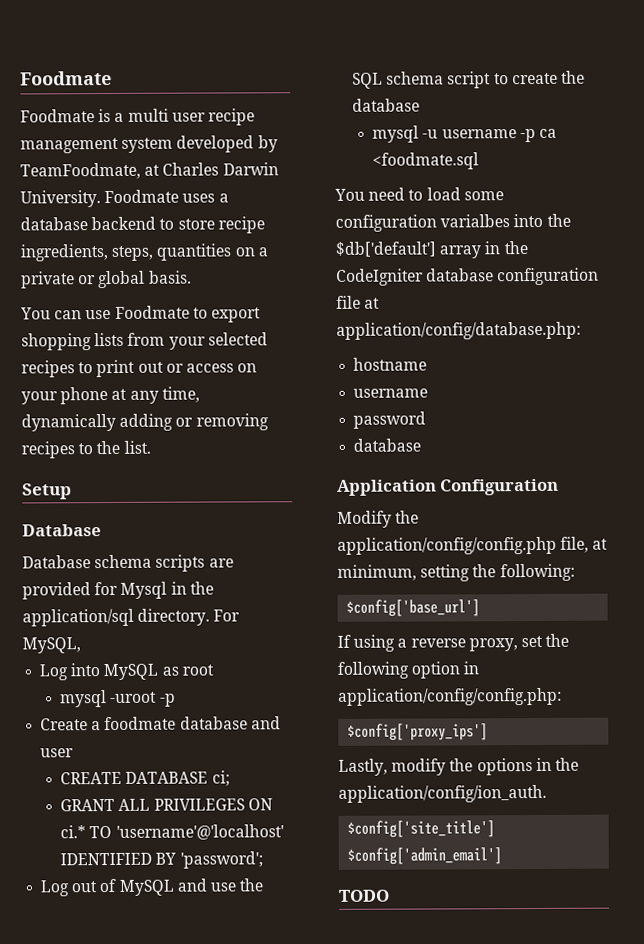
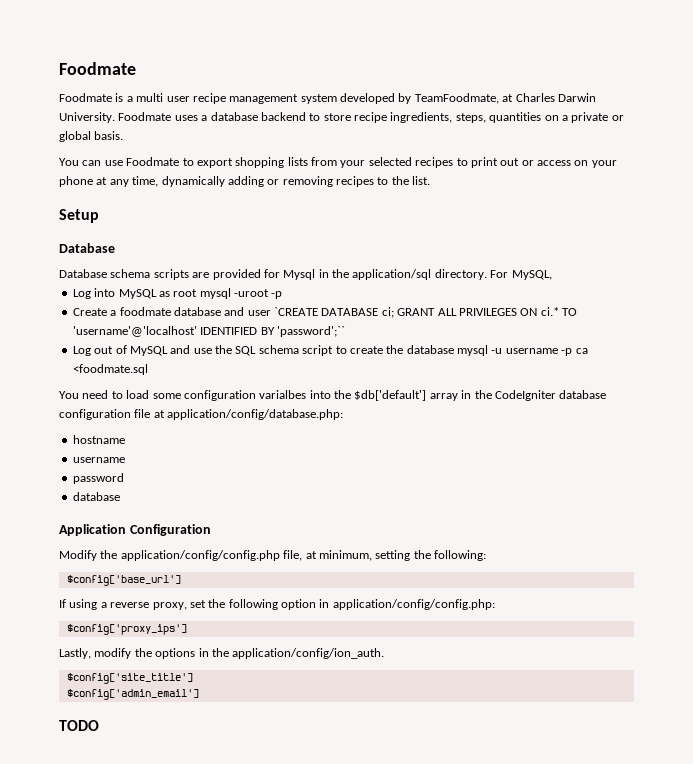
(214, 670) // -> (198, 293) none
[60,771,123,785] // CREATE -> [274,307,318,316] `CREATE
(230, 778) // -> (394, 312) none
[179,851,263,869] 'password'; -> [276,326,345,337] 'password';``
(421, 105) // -> (454, 349) none

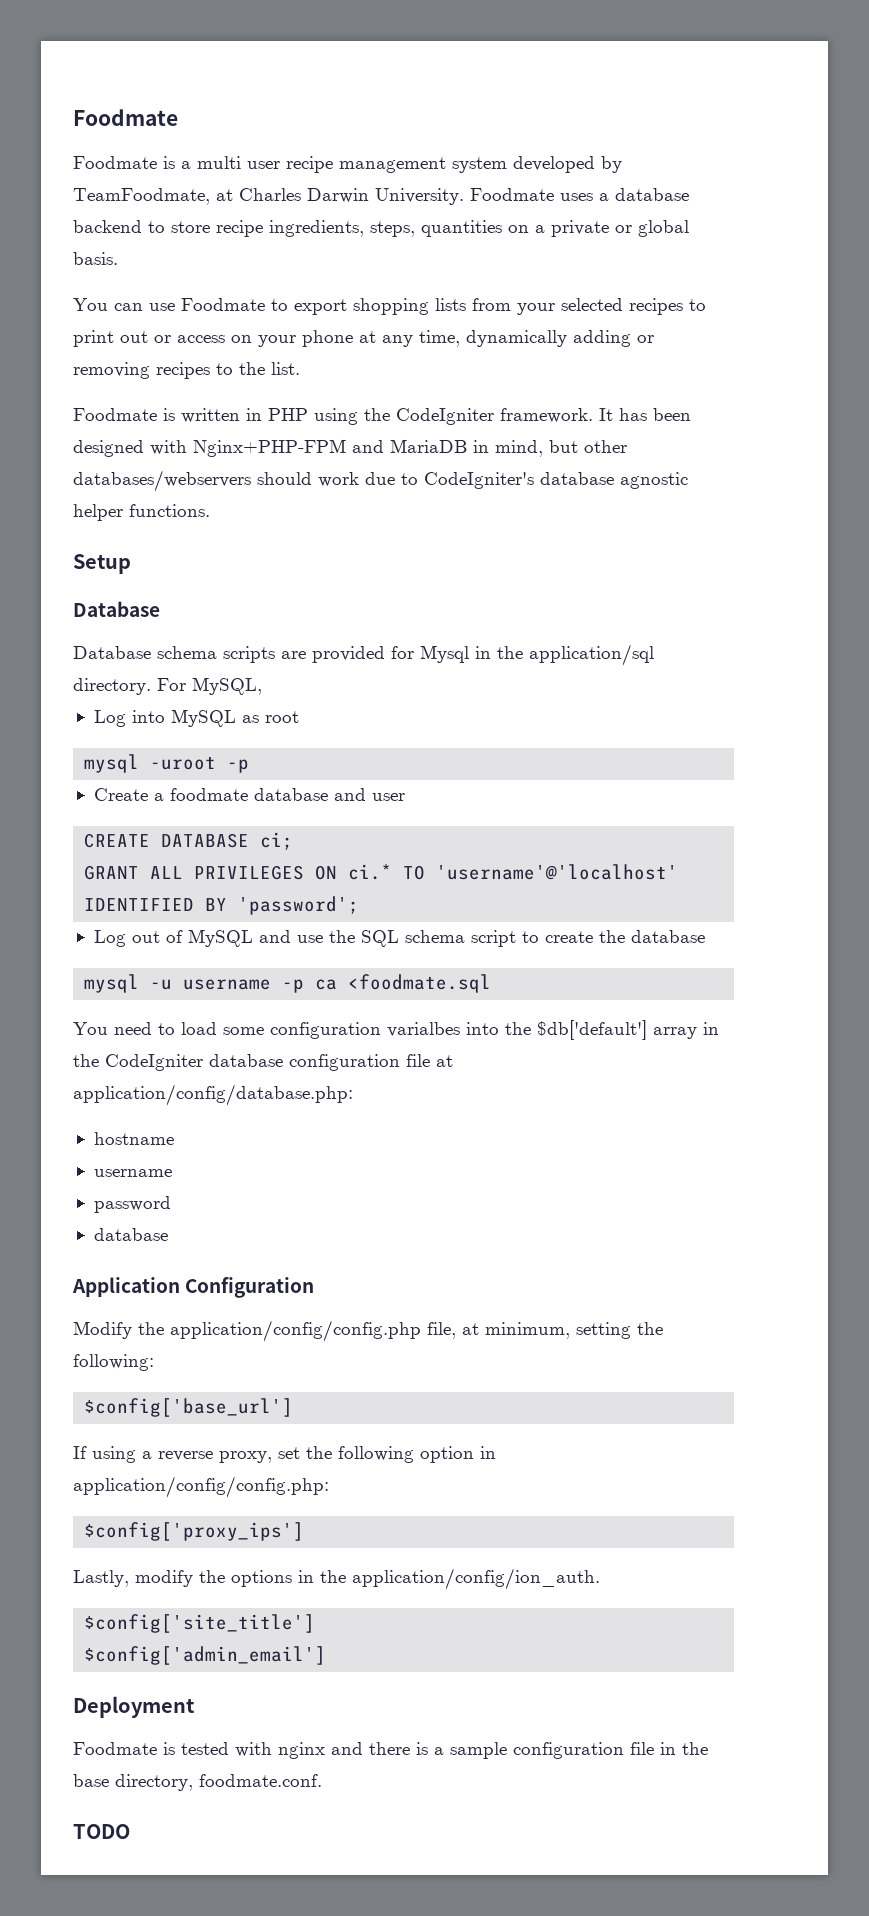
(431, 180) none -> [73,408,691,425] [73,439,627,457] [73,470,688,492] [73,504,210,521] // Foodmate is written in PHP using the CodeIgniter framework. It has been designed with Nginx+PHP-FPM and MariaDB in mind, but other databases/webservers should work due to CodeIgniter's database agnostic helper functions.
(198, 293) none -> (299, 717) //
[274,307,318,316] `CREATE -> [84,833,151,848] // CREATE
(394, 312) none -> (294, 841) //
[276,326,345,337] 'password';`` -> [238,896,360,915] 'password';
(454, 349) none -> (705, 936) //
(199, 694) none -> [73,1696,195,1718] [73,1742,708,1759] [73,1774,322,1791] // Deployment // Foodmate is tested with nginx and there is a sample configuration file in the base directory, foodmate.conf.

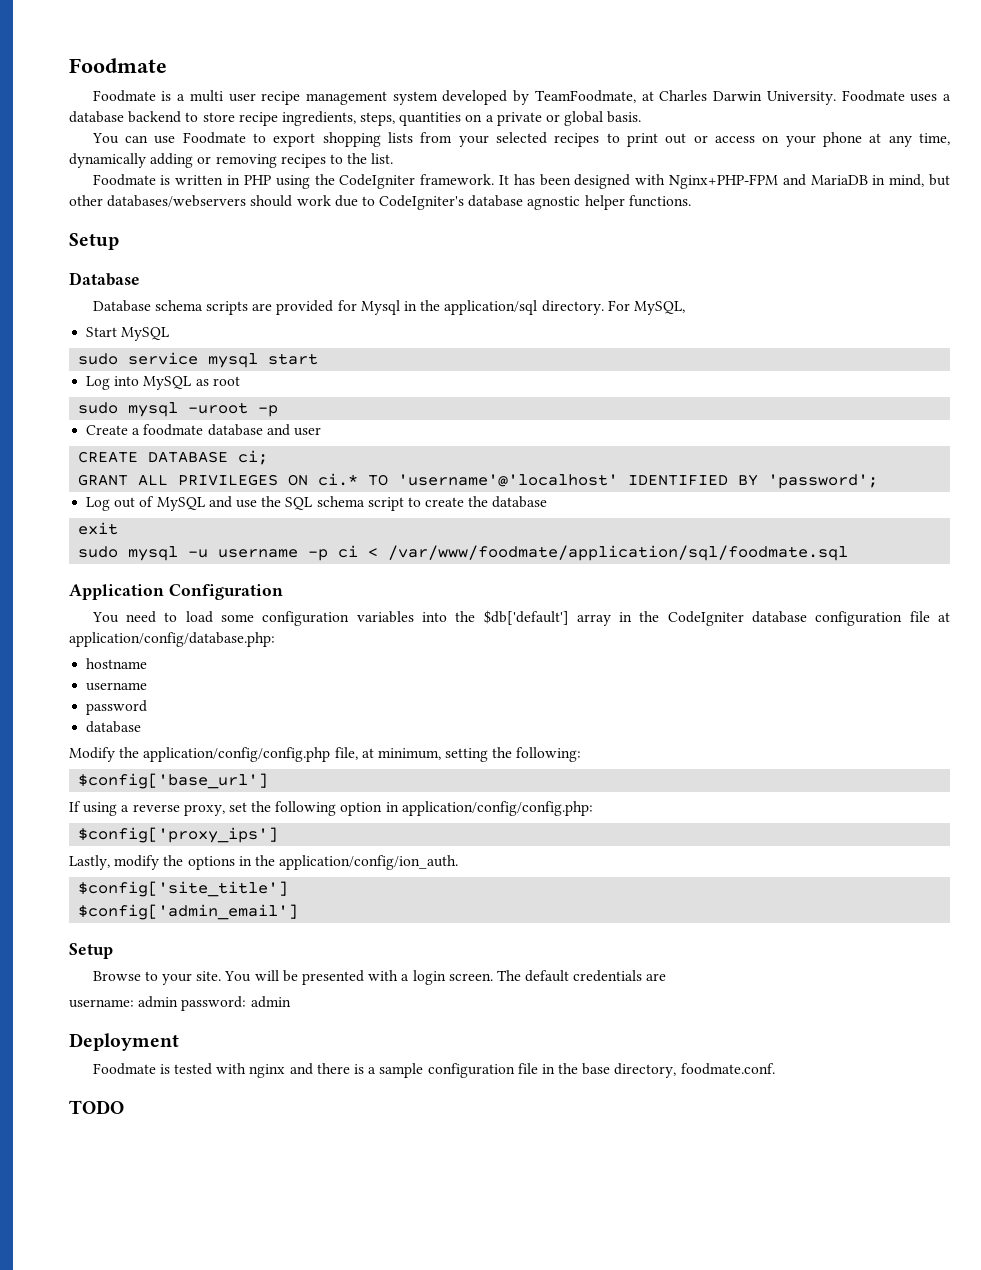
(262, 686) none -> [86,327,170,341] [78,352,319,368] // Start MySQL // sudo service mysql start
(299, 717) none -> [78,402,119,414] sudo
(705, 936) none -> [78,522,119,535] [78,546,119,558] exit // sudo
[315,974,492,993] ca <foodmate.sql -> [338,545,849,561] [69,584,283,600] ci < /var/www/foodmate/application/sql/foodmate.sql // Application Configuration
[387,1022,460,1037] varialbes -> [356,611,414,623] variables
[72,1277,315,1298] // Application Configuration -> (142, 727) none
(327, 1655) none -> [69,943,113,959] [92,970,667,985] [69,996,291,1011] // Setup // Browse to your site. You will be presented with a login screen. The default credentials are // username: admin password: admin

